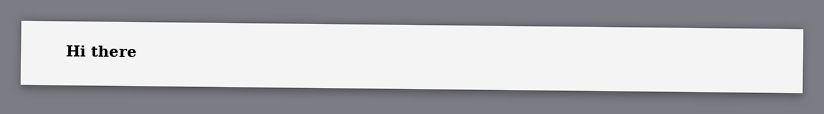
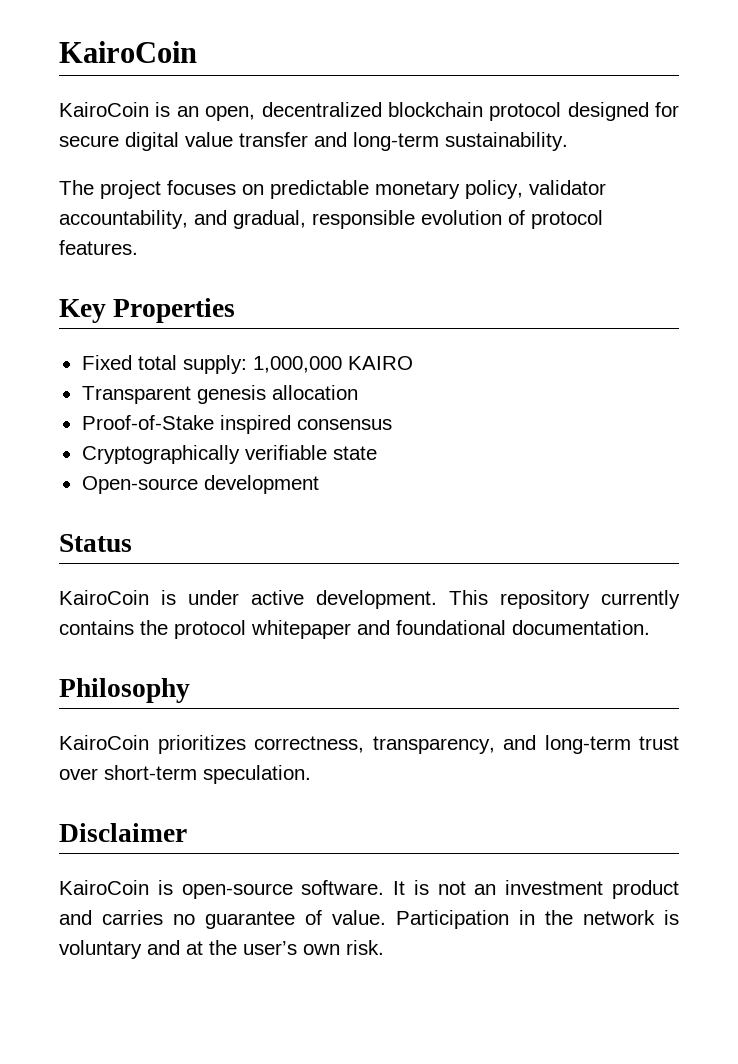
[65,45,138,58] Hi there -> [59,41,197,63] [59,102,679,121] [59,132,568,151] [59,180,606,199] [59,210,603,229] [59,240,138,255] [59,298,236,323] [81,355,413,374] [81,385,358,404] [81,415,392,434] [81,445,377,464] [81,475,319,494] [59,534,132,552] [59,590,680,609] [59,620,650,639] [59,678,190,703] [59,735,679,754] [59,765,311,784] [59,823,187,842] [59,880,679,899] [59,910,679,929] [59,940,384,959] KairoCoin // KairoCoin is an open, decentralized blockchain protocol designed for secure digital value transfer and long-term sustainability. // The project focuses on predictable monetary policy, validator accountability, and gradual, responsible evolution of protocol features. // Key Properties // Fixed total supply: 1,000,000 KAIRO // Transparent genesis allocation // Proof-of-Stake inspired consensus // Cryptographically verifiable state // Open-source development // Status // KairoCoin is under active development. This repository currently contains the protocol whitepaper and foundational documentation. // Philosophy // KairoCoin prioritizes correctness, transparency, and long-term trust over short-term speculation. // Disclaimer // KairoCoin is open-source software. It is not an investment product and carries no guarantee of value. Participation in the network is voluntary and at the user’s own risk.

